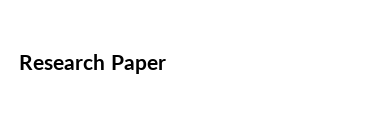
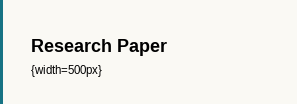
(166, 64) none -> [31,65,102,77] // {width=500px}

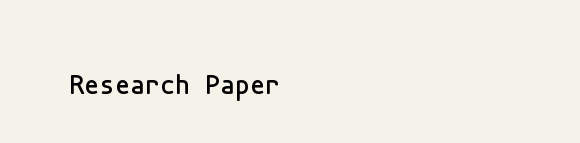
[31,65,102,77] // {width=500px} -> (280, 88) none

